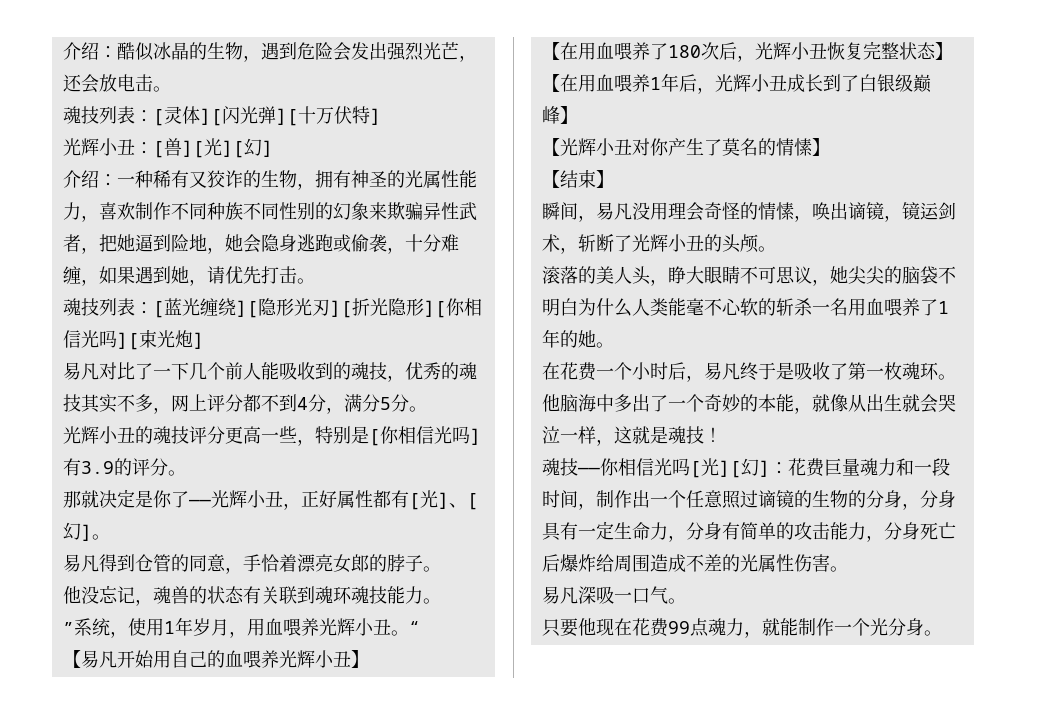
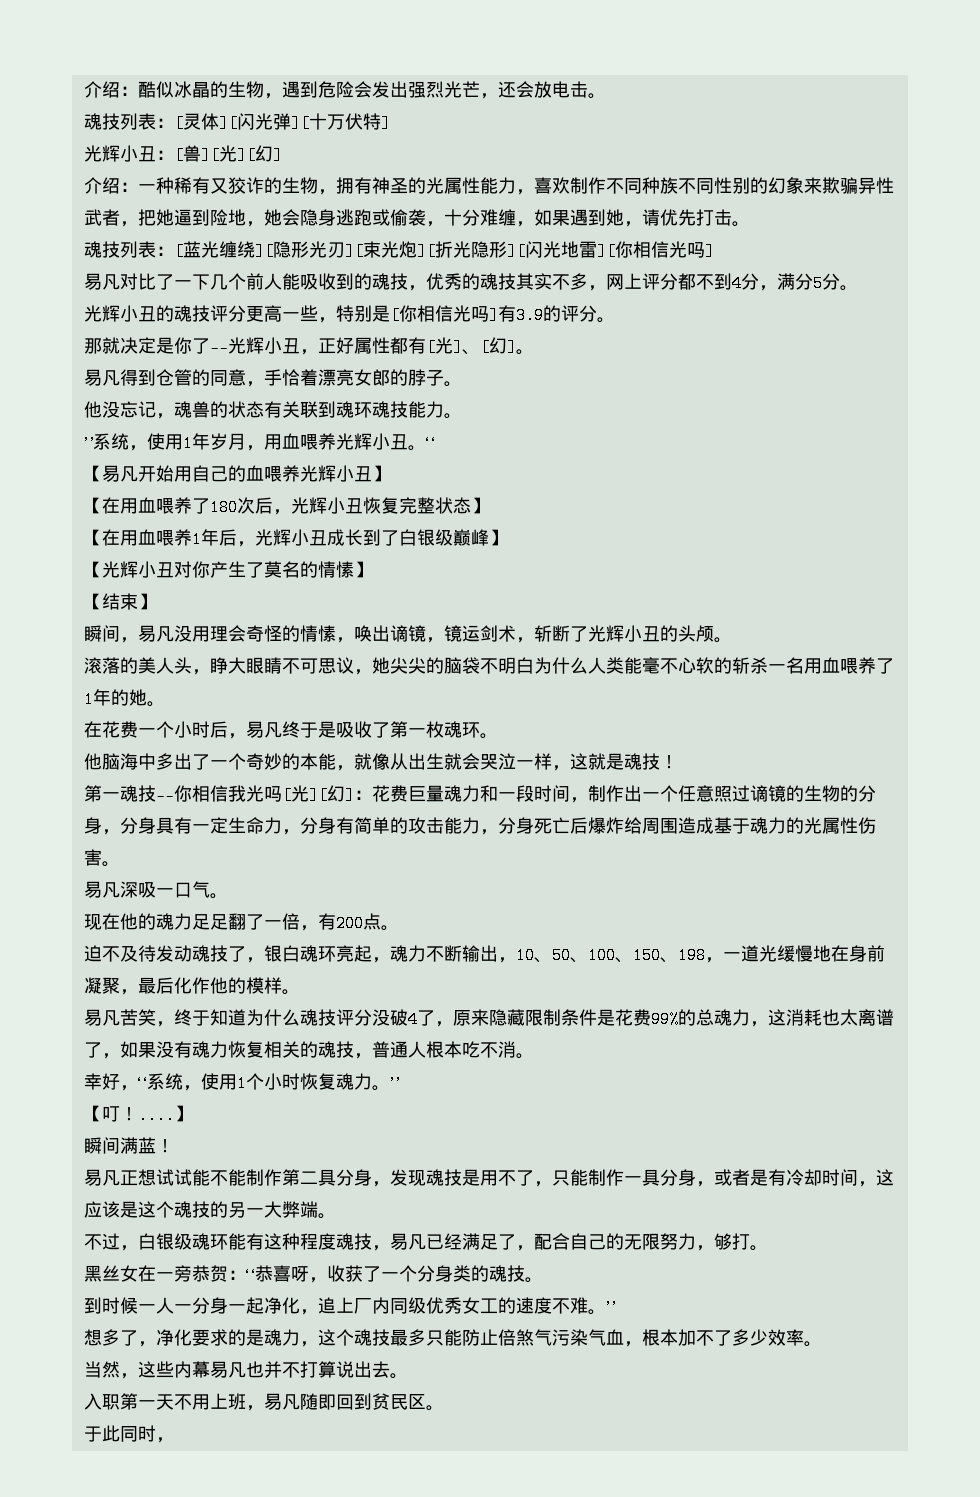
(352, 309) none -> [362,241,436,260] 束光炮][
[445,298,482,316] [62,330,193,350] 你相信光吗][束光炮 -> [524,241,705,260] 闪光地雷][你相信光吗
(722, 434) none -> [83,785,120,802] 第一
(654, 467) none -> [227,785,246,802] 我
[685,554,722,572] 不差 -> [713,817,786,834] 基于魂力
[541,618,942,638] 只要他现在花费99点魂力，就能制作一个光分身。 -> [83,913,399,932] [83,945,885,964] [83,977,300,995] [83,1009,894,1028] [83,1041,534,1059] [83,1073,399,1092] [83,1105,192,1124] [83,1137,174,1154] [83,1169,894,1187] [83,1201,336,1219] [83,1233,768,1251] [83,1265,543,1283] [83,1297,615,1315] [83,1329,822,1347] [83,1361,408,1379] [83,1393,444,1411] [83,1425,174,1443] 现在他的魂力足足翻了一倍，有200点。 // 迫不及待发动魂技了，银白魂环亮起，魂力不断输出，10、50、100、150、198，一道光缓慢地在身前凝聚，最后化作他的模样。 // 易凡苦笑，终于知道为什么魂技评分没破4了，原来隐藏限制条件是花费99%的总魂力，这消耗也太离谱了，如果没有魂力恢复相关的魂技，普通人根本吃不消。 // 幸好，“系统，使用1个小时恢复魂力。” // 【叮！....】 // 瞬间满蓝！ // 易凡正想试试能不能制作第二具分身，发现魂技是用不了，只能制作一具分身，或者是有冷却时间，这应该是这个魂技的另一大弊端。 // 不过，白银级魂环能有这种程度魂技，易凡已经满足了，配合自己的无限努力，够打。 // 黑丝女在一旁恭贺：“恭喜呀，收获了一个分身类的魂技。 // 到时候一人一分身一起净化，追上厂内同级优秀女工的速度不难。” // 想多了，净化要求的是魂力，这个魂技最多只能防止倍煞气污染气血，根本加不了多少效率。 // 当然，这些内幕易凡也并不打算说出去。 // 入职第一天不用上班，易凡随即回到贫民区。 // 于此同时，

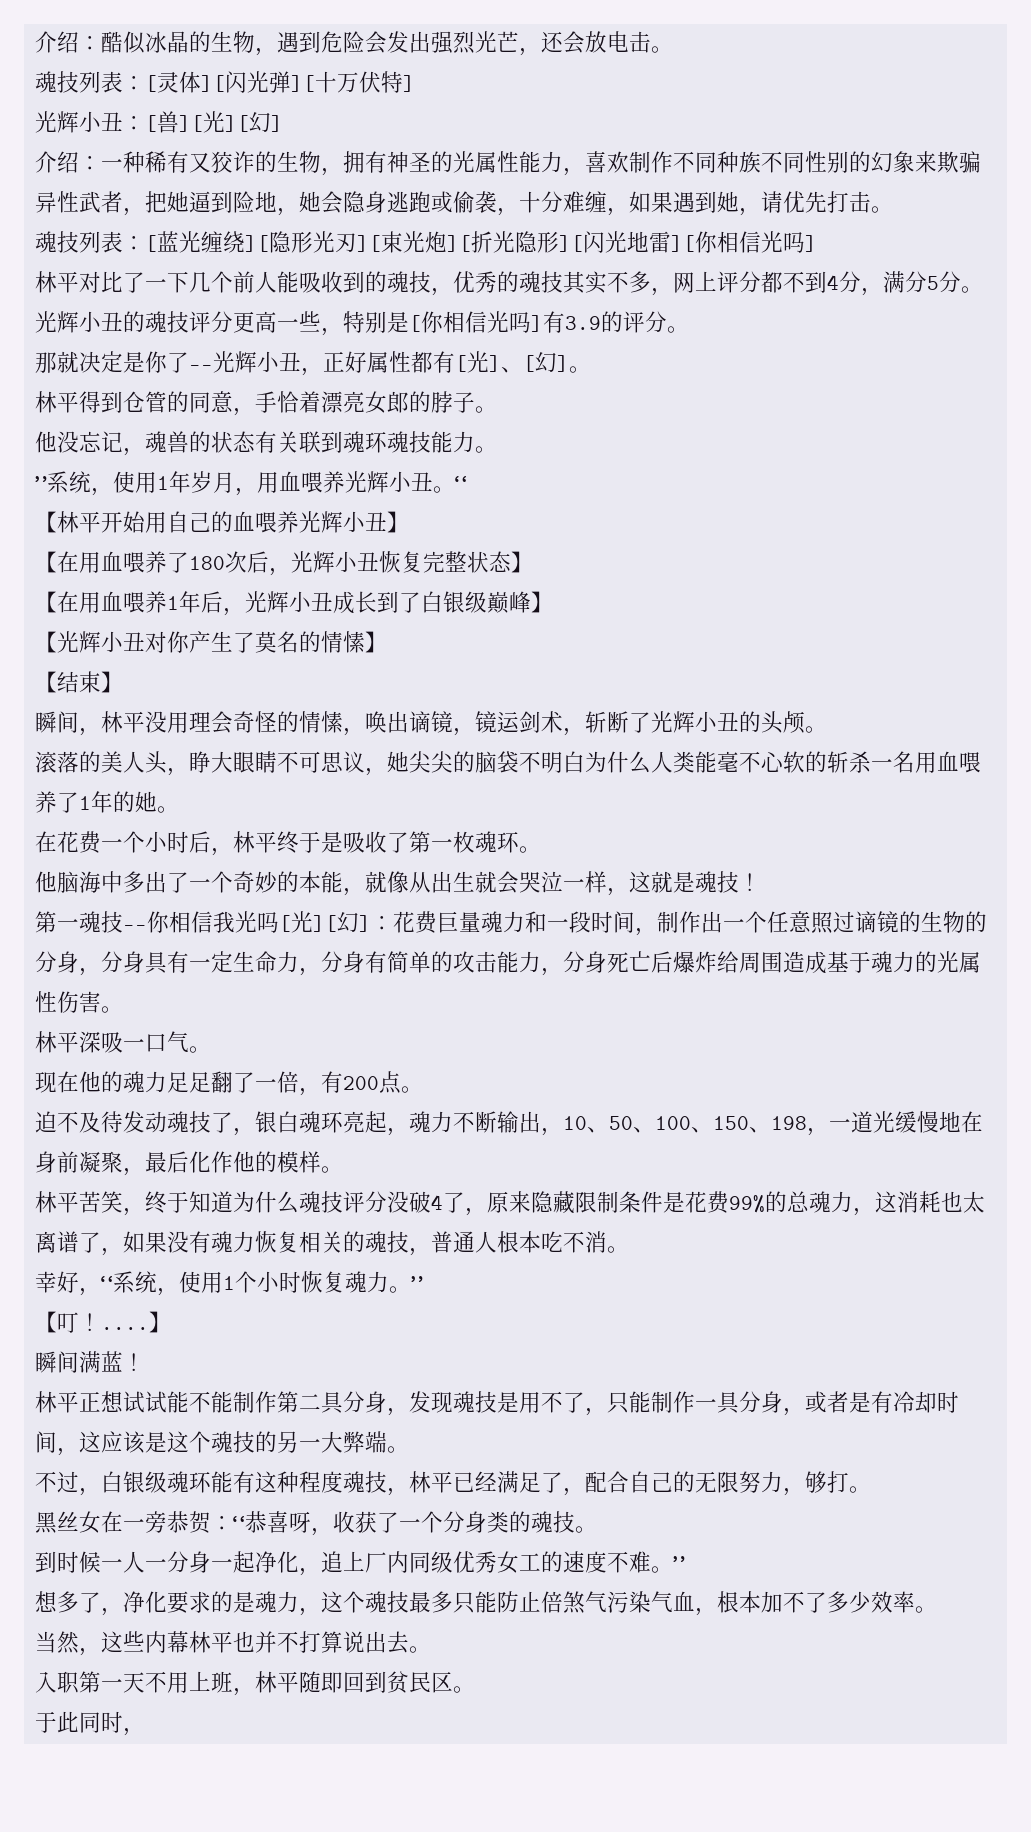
[83,273,120,290] 易凡 -> [35,271,80,293] 林平
[83,369,120,386] 易凡 -> [35,391,80,413] 林平
[101,465,138,482] 易凡 -> [57,511,102,533] 林平
[137,625,174,642] 易凡 -> [101,711,146,733] 林平
[245,721,282,738] 易凡 -> [233,831,278,853] 林平
[83,881,120,898] 易凡 -> [35,1031,80,1053] 林平
[83,1009,120,1026] 易凡 -> [35,1191,80,1213] 林平
[83,1169,120,1186] 易凡 -> [35,1391,80,1413] 林平
[389,1233,426,1250] 易凡 -> [409,1471,454,1493] 林平
[209,1361,246,1378] 易凡 -> [189,1631,234,1653] 林平
[263,1393,300,1410] 易凡 -> [255,1671,300,1693] 林平

